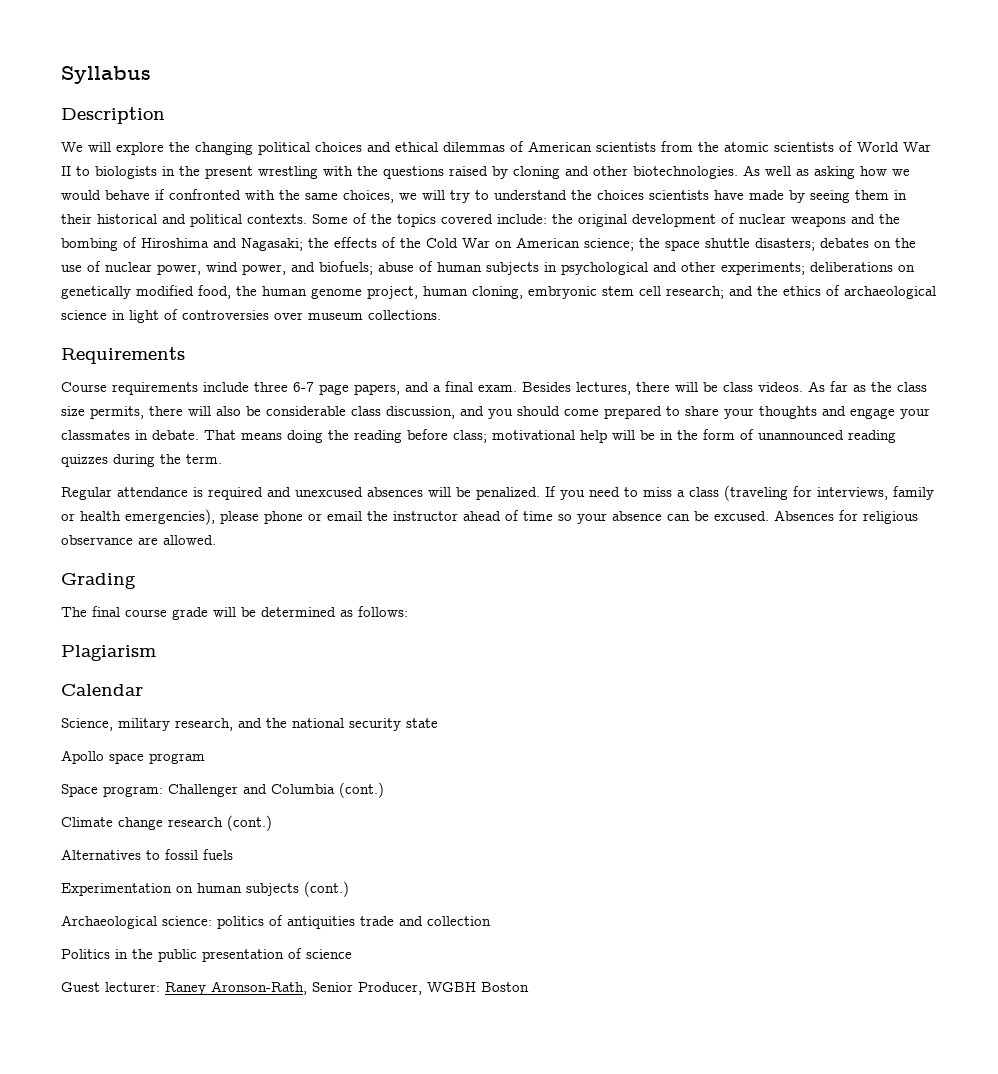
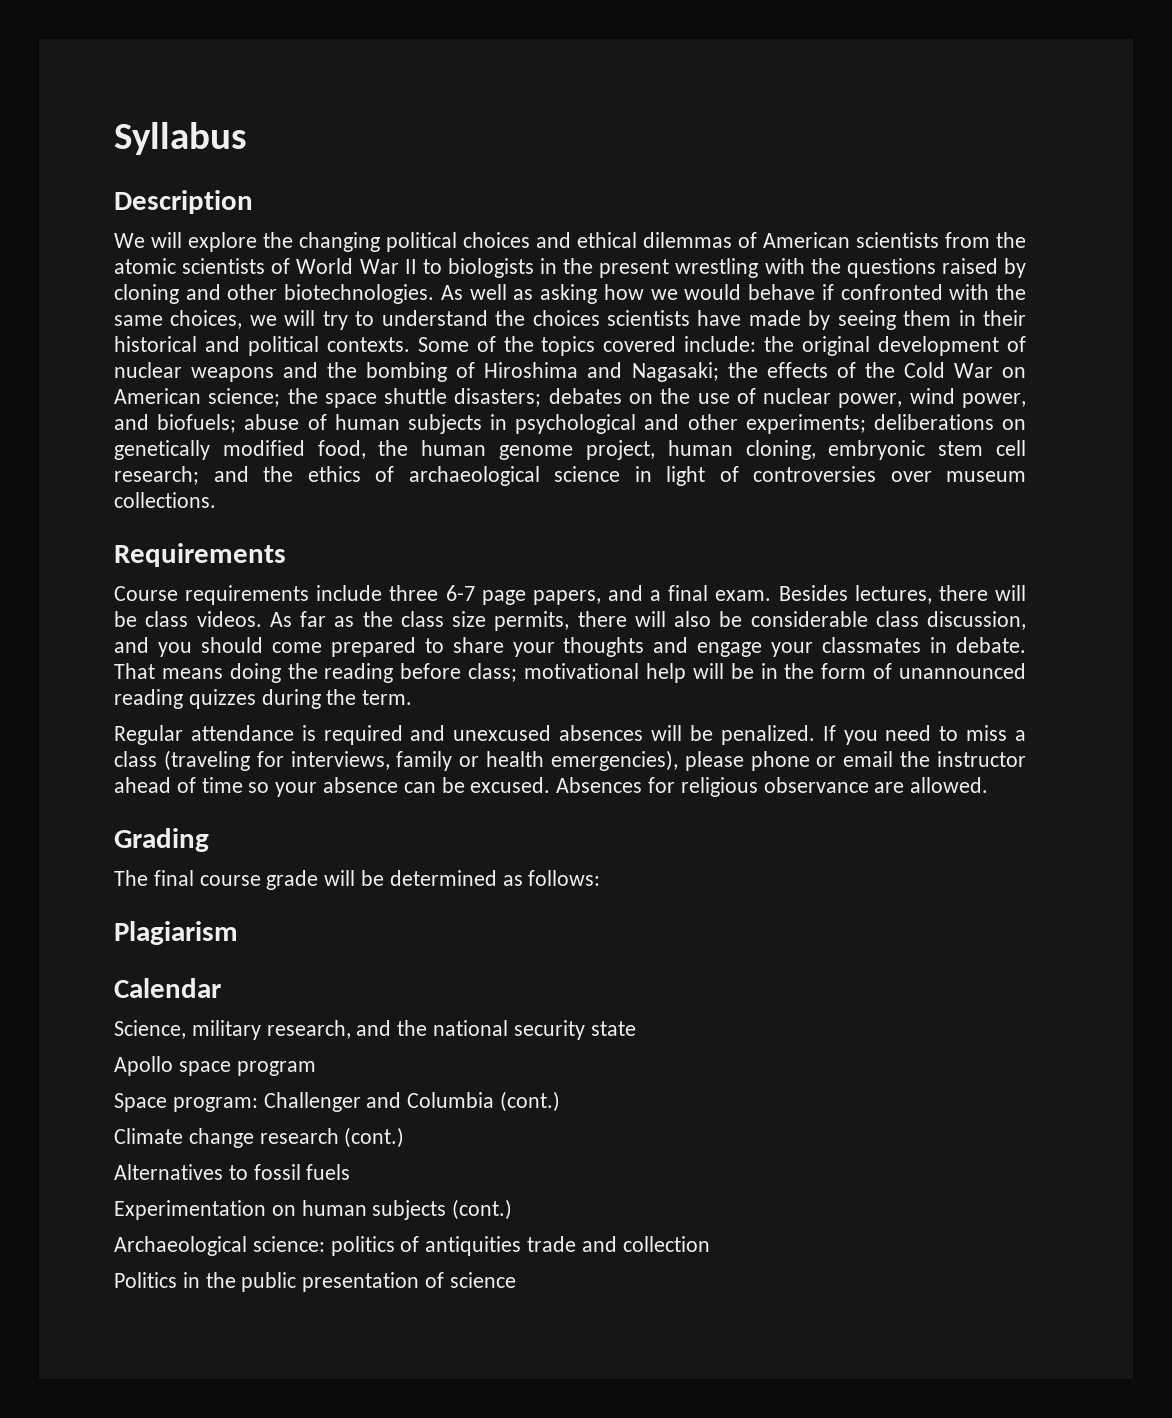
[61,981,529,995] // Guest lecturer: Raney Aronson-Rath, Senior Producer, WGBH Boston -> (516, 1280) none

